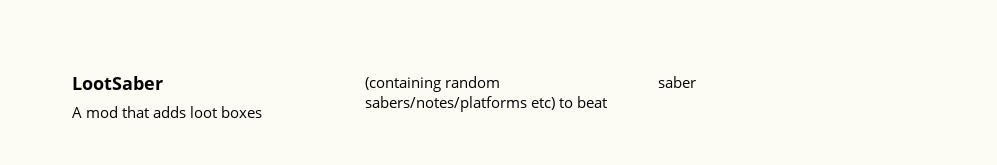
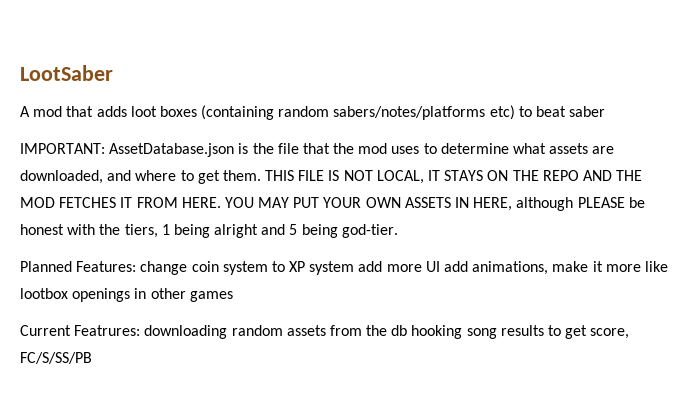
(696, 82) none -> [20,143,615,157] [20,170,643,184] [20,197,645,211] [20,224,398,238] [20,261,668,275] [20,288,233,302] [20,325,630,339] [20,352,92,364] // IMPORTANT: AssetDatabase.json is the file that the mod uses to determine what assets are downloaded, and where to get them. THIS FILE IS NOT LOCAL, IT STAYS ON THE REPO AND THE MOD FETCHES IT FROM HERE. YOU MAY PUT YOUR OWN ASSETS IN HERE, although PLEASE be honest with the tiers, 1 being alright and 5 being god-tier. // Planned Features: change coin system to XP system add more UI add animations, make it more like lootbox openings in other games // Current Featrures: downloading random assets from the db hooking song results to get score, FC/S/SS/PB

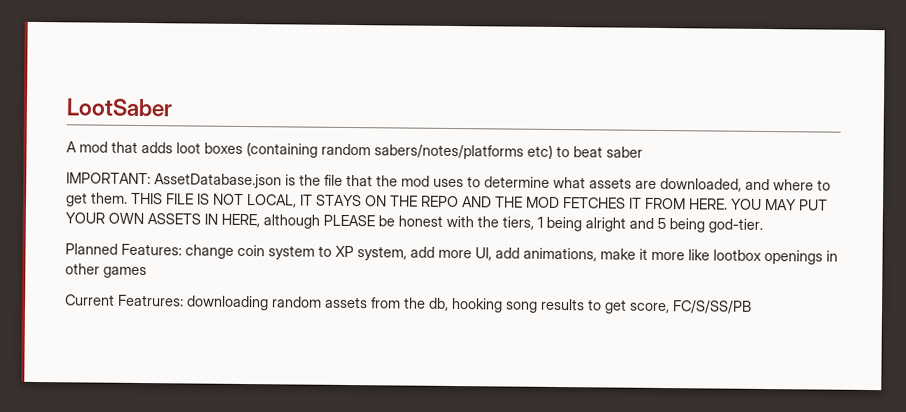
[309,261,355,275] system -> [357,246,407,261] system,
[425,261,440,272] UI -> [475,247,492,261] UI,
[391,325,408,336] db -> [428,297,449,311] db,

